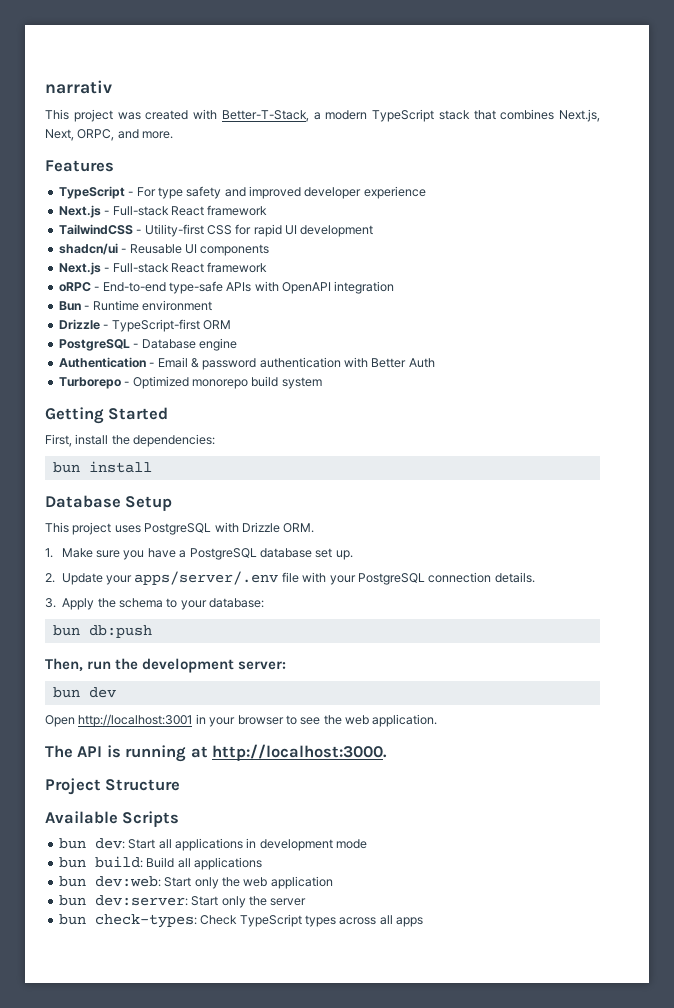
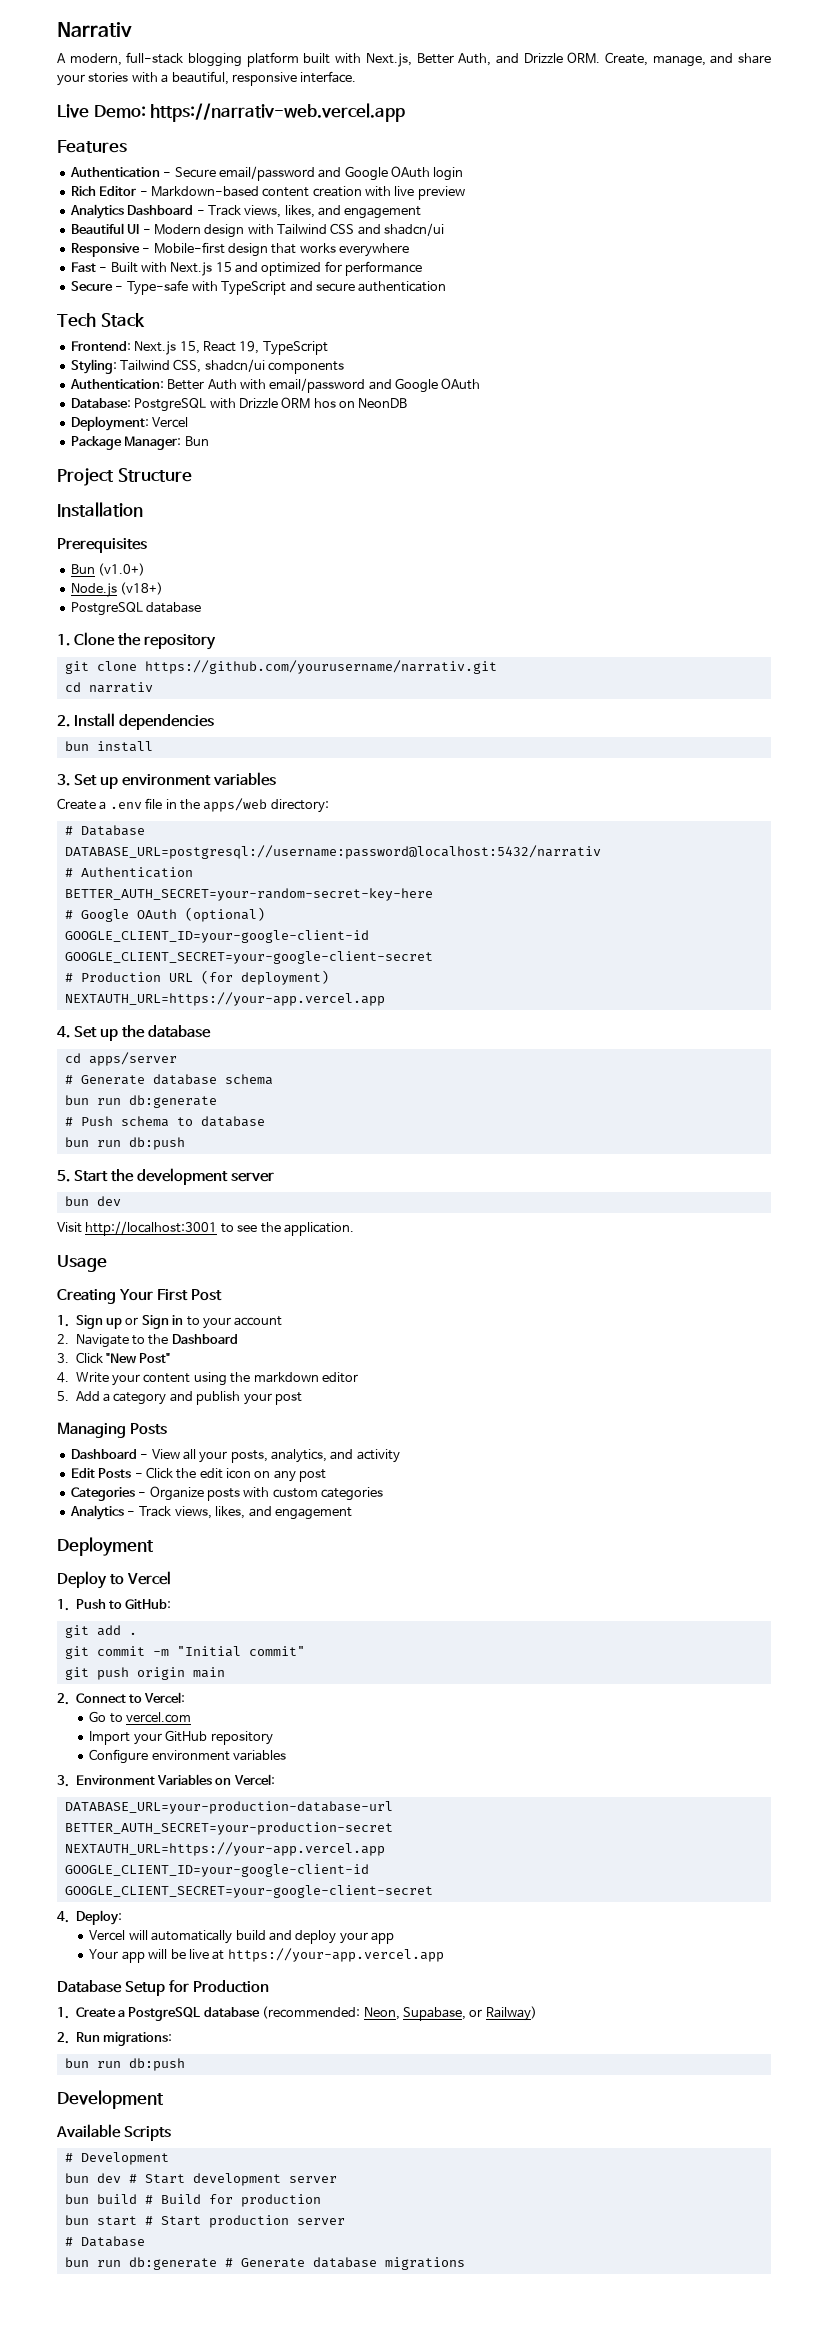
[45,80,112,94] [45,109,600,122] [45,129,174,141] [45,160,114,172] [58,186,426,199] [58,205,268,218] [58,224,374,237] [58,243,270,256] [58,262,268,275] [58,281,395,294] [58,300,212,311] [58,319,231,332] [58,338,237,351] [58,357,435,370] [58,376,322,389] [45,407,169,424] [45,434,216,447] [52,461,152,473] [45,495,173,511] [45,522,315,535] [45,548,353,560] [45,571,535,585] [45,598,265,610] [52,625,152,638] [45,658,112,672] narrativ // This project was created with Better-T-Stack, a modern TypeScript stack that combines Next.js, Next, ORPC, and more. // Features // TypeScript - For type safety and improved developer experience // Next.js - Full-stack React framework // TailwindCSS - Utility-first CSS for rapid UI development // shadcn/ui - Reusable UI components // Next.js - Full-stack React framework // oRPC - End-to-end type-safe APIs with OpenAPI integration // Bun - Runtime environment // Drizzle - TypeScript-first ORM // PostgreSQL - Database engine // Authentication - Email & password authentication with Better Auth // Turborepo - Optimized monorepo build system // Getting Started // First, install the dependencies: // bun install // Database Setup // This project uses PostgreSQL with Drizzle ORM. // 1. Make sure you have a PostgreSQL database set up. // 2. Update your apps/server/.env file with your PostgreSQL connection details. // 3. Apply the schema to your database: // bun db:push // Then, run -> [57,22,132,37] [57,52,771,67] [57,71,357,86] [57,103,406,122] [57,140,127,153] [69,166,464,181] [70,186,465,200] [69,204,422,219] [70,223,445,238] [70,242,409,257] [70,261,423,276] [70,280,447,295] [57,313,145,327] [70,341,328,355] [70,359,345,374] [69,378,481,393] [70,397,408,412] [70,416,189,431] [70,436,209,450] [57,468,192,486] [57,502,143,517] [57,538,147,553] [70,563,146,576] [70,582,164,597] [70,602,202,616] [57,632,216,650] [64,660,497,674] [64,682,153,693] [57,713,214,730] [64,741,153,752] [57,772,276,789] [57,798,329,813] [64,825,145,836] [64,845,601,859] [64,867,193,878] [64,888,433,901] [64,907,265,922] [64,930,369,943] [64,951,433,964] [64,970,329,985] [64,992,385,1006] [57,1025,211,1041] [64,1052,177,1066] [64,1074,273,1085] [64,1095,217,1108] [64,1116,265,1127] [64,1137,185,1150] [57,1170,108,1182] Narrativ // A modern, full-stack blogging platform built with Next.js, Better Auth, and Drizzle ORM. Create, manage, and share your stories with a beautiful, responsive interface. // Live Demo: https://narrativ-web.vercel.app // Features // Authentication - Secure email/password and Google OAuth login // Rich Editor - Markdown-based content creation with live preview // Analytics Dashboard - Track views, likes, and engagement // Beautiful UI - Modern design with Tailwind CSS and shadcn/ui // Responsive - Mobile-first design that works everywhere // Fast - Built with Next.js 15 and optimized for performance // Secure - Type-safe with TypeScript and secure authentication // Tech Stack // Frontend: Next.js 15, React 19, TypeScript // Styling: Tailwind CSS, shadcn/ui components // Authentication: Better Auth with email/password and Google OAuth // Database: PostgreSQL with Drizzle ORM hos on NeonDB // Deployment: Vercel // Package Manager: Bun // Project Structure // Installation // Prerequisites // Bun (v1.0+) // Node.js (v18+) // PostgreSQL database // 1. Clone the repository // git clone https://github.com/yourusername/narrativ.git // cd narrativ // 2. Install dependencies // bun install // 3. Set up environment variables // Create a .env file in the apps/web directory: // # Database // DATABASE_URL=postgresql://username:password@localhost:5432/narrativ // # Authentication // BETTER_AUTH_SECRET=your-random-secret-key-here // # Google OAuth (optional) // GOOGLE_CLIENT_ID=your-google-client-id // GOOGLE_CLIENT_SECRET=your-google-client-secret // # Production URL (for deployment) // NEXTAUTH_URL=https://your-app.vercel.app // 4. Set up the database // cd apps/server // # Generate database schema // bun run db:generate // # Push schema to database // bun run db:push // 5. Start
[238,661,287,670] server: -> [230,1172,274,1182] server
[45,714,284,727] Open http://localhost:3001 in your browser -> [57,1221,218,1236] Visit http://localhost:3001
[345,715,369,725] web -> (281, 1227) none
[45,744,388,762] [45,778,181,795] [45,811,180,827] [58,838,367,851] [58,856,262,870] [58,876,333,889] [58,895,307,908] [58,914,423,928] The API is running at http://localhost:3000. // Project Structure // Available Scripts // bun dev: Start all applications in development mode // bun build: Build all applications // bun dev:web: Start only the web application // bun dev:server: Start only the server // bun check-types: Check TypeScript types across all apps -> [57,1255,107,1272] [57,1289,222,1304] [57,1315,283,1329] [57,1334,238,1348] [57,1352,171,1364] [57,1372,358,1386] [57,1391,302,1405] [57,1422,167,1438] [70,1449,400,1463] [70,1467,327,1482] [70,1486,383,1501] [69,1505,352,1520] [57,1537,154,1556] [57,1571,171,1589] [57,1599,172,1611] [64,1625,137,1638] [64,1646,305,1659] [64,1667,225,1680] [57,1692,186,1705] [89,1711,192,1723] [89,1730,273,1745] [89,1749,287,1764] [57,1774,275,1787] [64,1801,393,1814] [64,1822,393,1835] [64,1842,385,1856] [64,1864,369,1877] [64,1885,433,1898] [57,1910,122,1925] [89,1930,395,1944] [89,1948,444,1963] [57,1980,269,1996] [57,2006,537,2021] [57,2032,173,2046] [64,2058,185,2071] [57,2090,164,2109] [56,2124,171,2141] [64,2152,169,2165] [64,2173,337,2186] [64,2194,321,2207] [64,2215,345,2228] [64,2236,145,2247] [64,2257,465,2270] Usage // Creating Your First Post // 1. Sign up or Sign in to your account // 2. Navigate to the Dashboard // 3. Click "New Post" // 4. Write your content using the markdown editor // 5. Add a category and publish your post // Managing Posts // Dashboard - View all your posts, analytics, and activity // Edit Posts - Click the edit icon on any post // Categories - Organize posts with custom categories // Analytics - Track views, likes, and engagement // Deployment // Deploy to Vercel // 1. Push to GitHub: // git add . // git commit -m "Initial commit" // git push origin main // 2. Connect to Vercel: // Go to vercel.com // Import your GitHub repository // Configure environment variables // 3. Environment Variables on Vercel: // DATABASE_URL=your-production-database-url // BETTER_AUTH_SECRET=your-production-secret // NEXTAUTH_URL=https://your-app.vercel.app // GOOGLE_CLIENT_ID=your-google-client-id // GOOGLE_CLIENT_SECRET=your-google-client-secret // 4. Deploy: // Vercel will automatically build and deploy your app // Your app will be live at https://your-app.vercel.app // Database Setup for Production // 1. Create a PostgreSQL database (recommended: Neon, Supabase, or Railway) // 2. Run migrations: // bun run db:push // Development // Available Scripts // # Development // bun dev # Start development server // bun build # Build for production // bun start # Start production server // # Database // bun run db:generate # Generate database migrations

